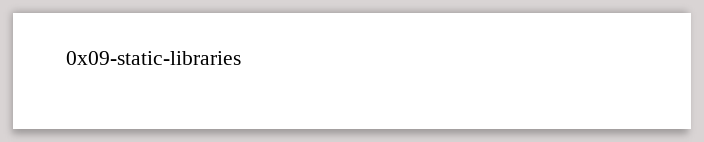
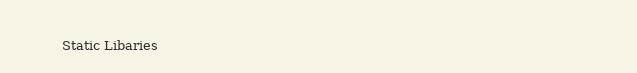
[66,51,241,65] 0x09-static-libraries -> [62,40,158,50] Static Libaries

